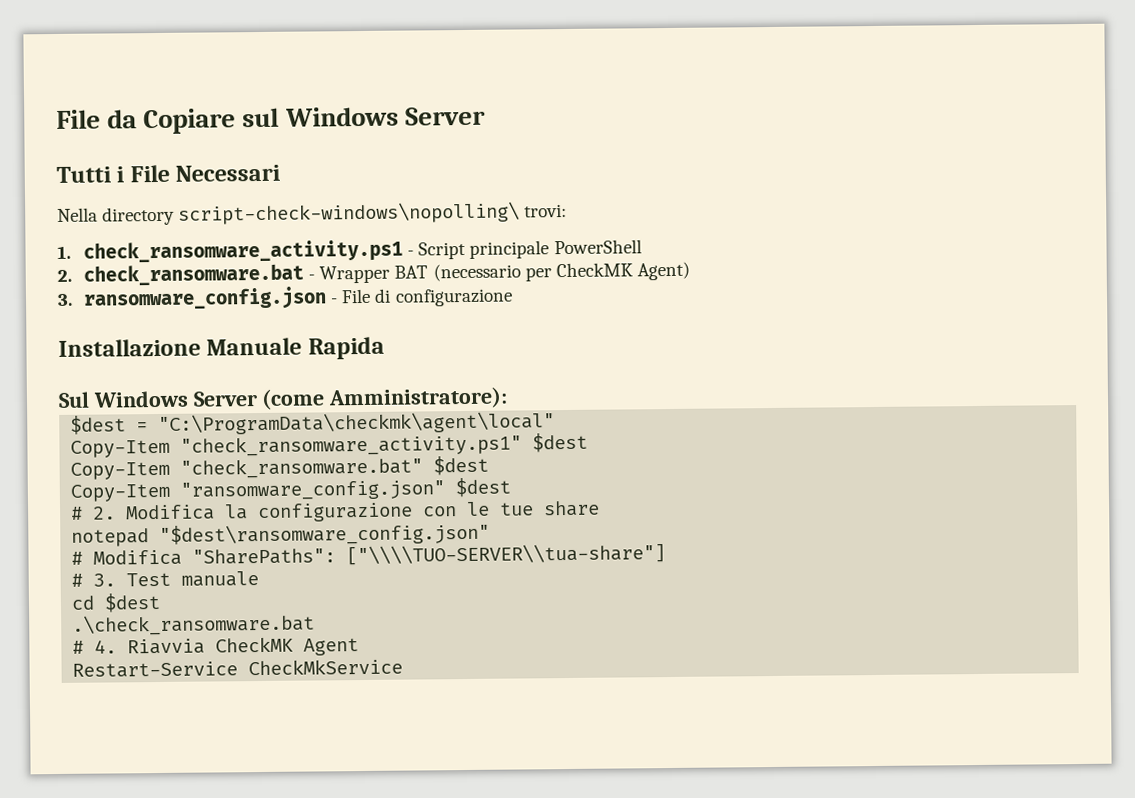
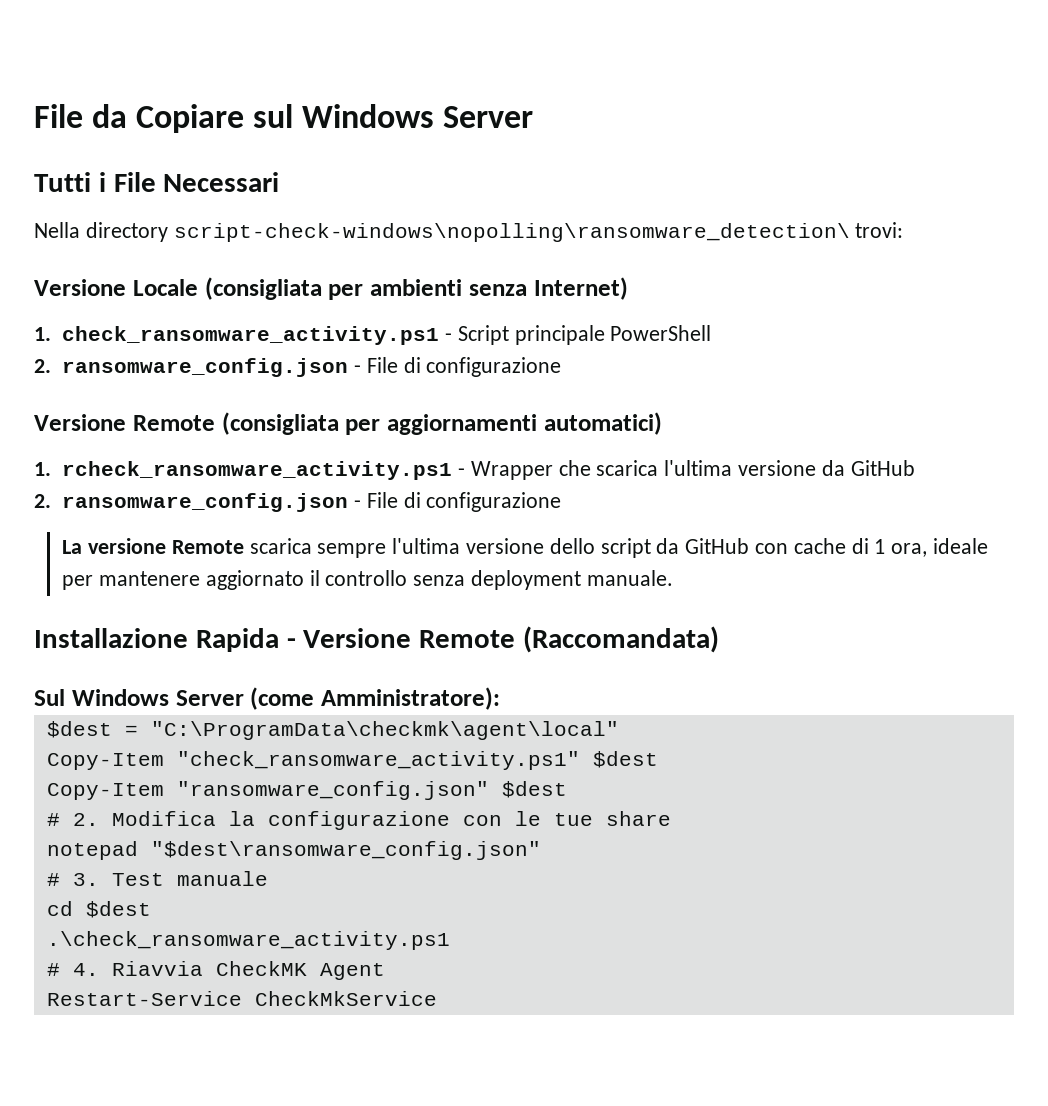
[178,201,521,225] script-check-windows\nopolling\ -> [173,223,850,242] script-check-windows\nopolling\ransomware_detection\
(568, 210) none -> [34,277,628,300] // Versione Locale (consigliata per ambienti senza Internet)
[83,261,690,286] [57,286,513,311] check_ransomware.bat - Wrapper BAT (necessario per CheckMK Agent) // 3. ransomware_config.json - File di configurazione -> [62,357,562,377] [34,412,662,435] [34,460,915,480] [34,492,562,512] [62,538,989,558] [62,570,673,590] ransomware_config.json - File di configurazione // Versione Remote (consigliata per aggiornamenti automatici) // 1. rcheck_ransomware_activity.ps1 - Wrapper che scarica l'ultima versione da GitHub // 2. ransomware_config.json - File di configurazione // La versione Remote scarica sempre l'ultima versione dello script da GitHub con cache di 1 ora, ideale per mantenere aggiornato il controllo senza deployment manuale.
[206,337,303,356] Manuale -> (188, 638) none
(385, 348) none -> [286,626,720,653] - Versione Remote (Raccomandata)
[70,455,490,480] // Copy-Item "check_ransomware.bat" $dest -> (658, 759) none
[71,543,667,566] // # Modifica "SharePaths": ["\\\\TUO-SERVER\\tua-share"] -> (541, 850) none
[72,613,316,636] .\check_ransomware.bat -> [46,931,450,950] .\check_ransomware_activity.ps1

